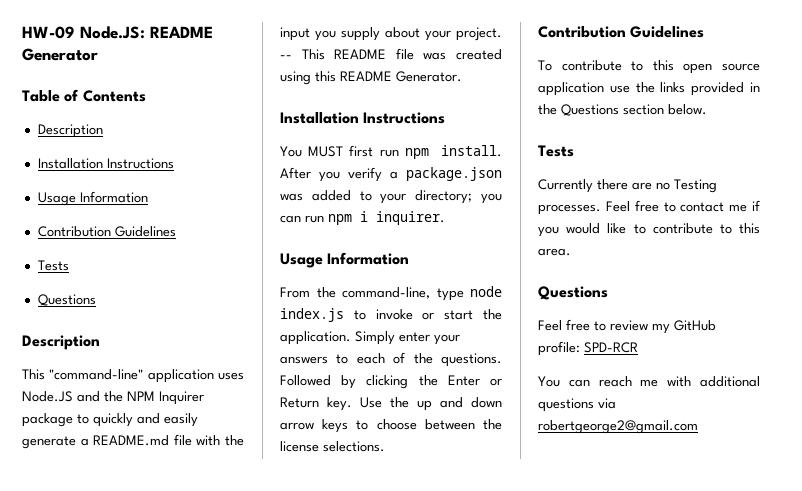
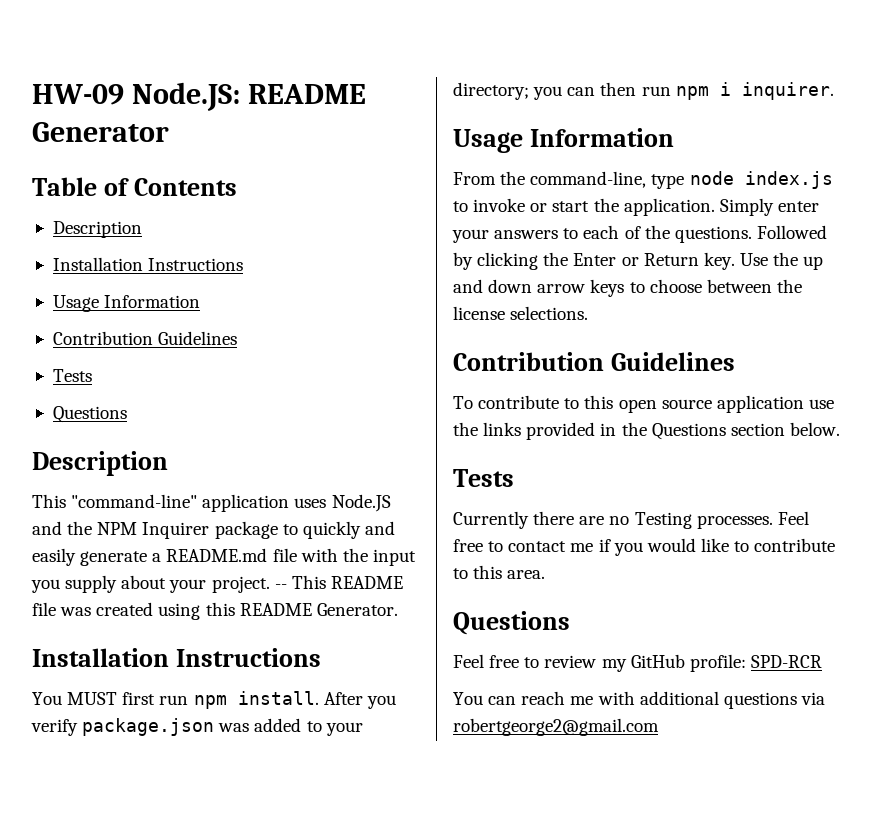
[390,171,398,179] a -> (78, 727) none
(301, 219) none -> [600,82,637,96] then

